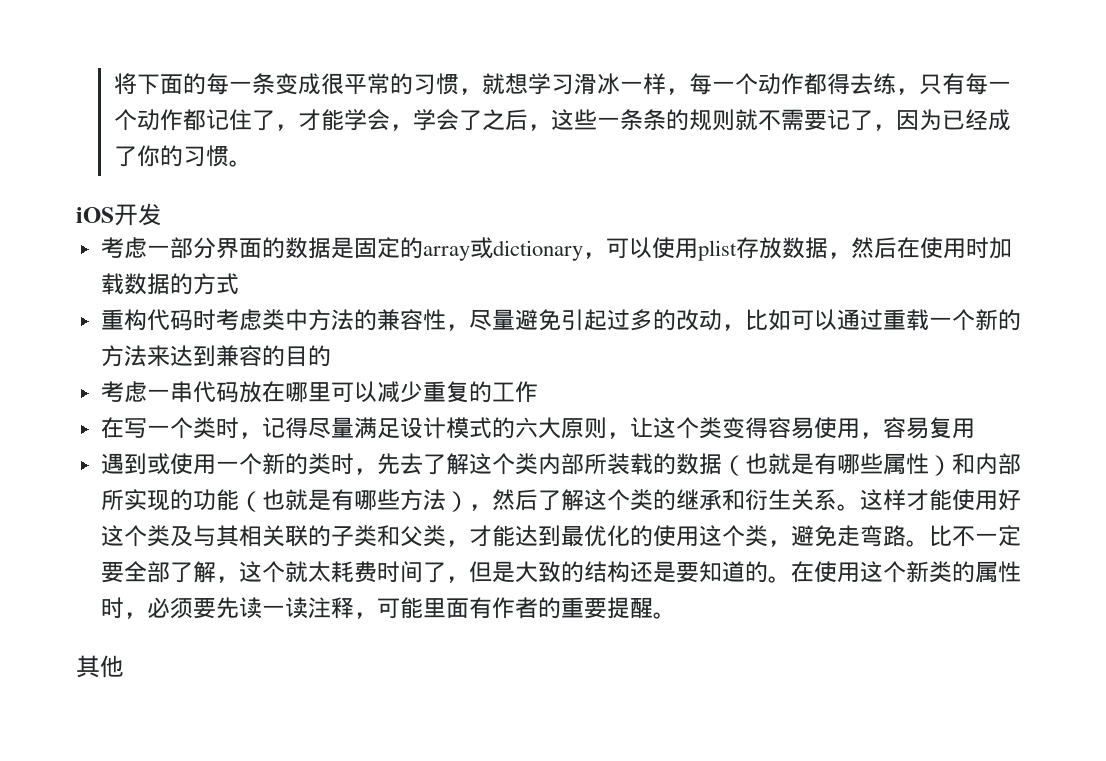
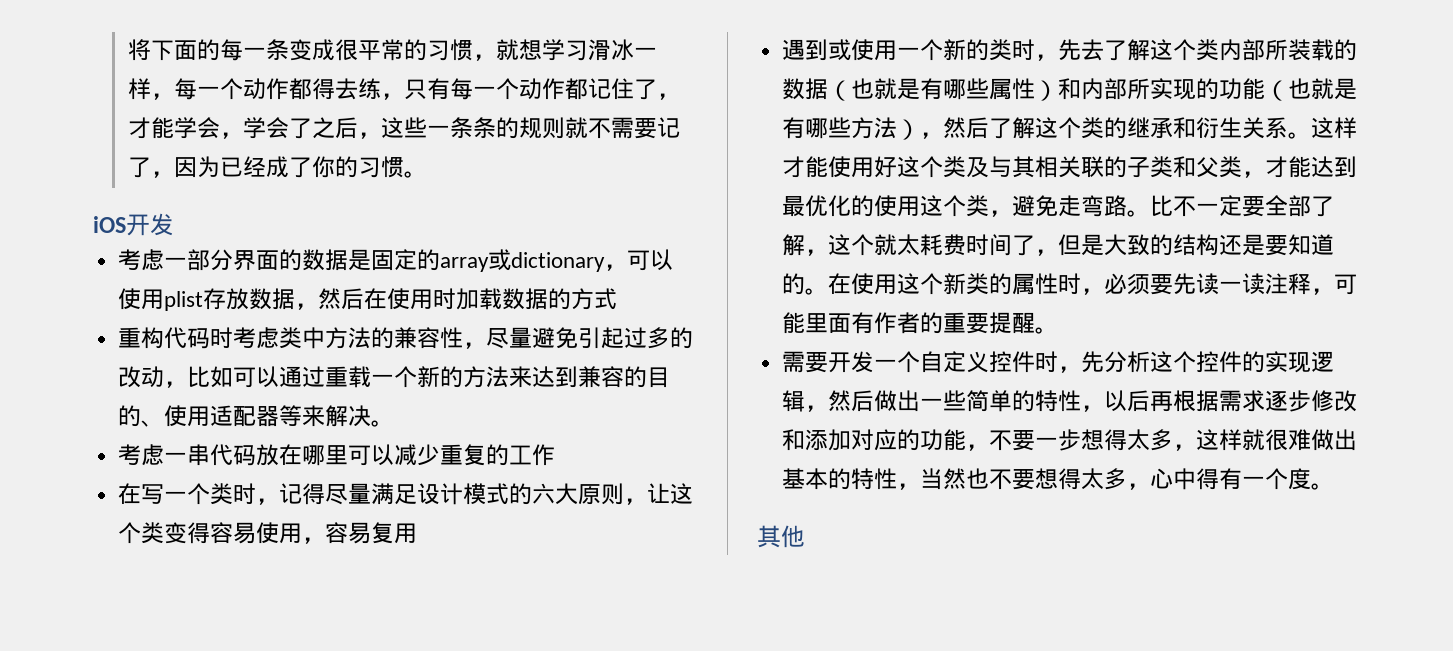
(331, 356) none -> [141,405,395,427] 、使用适配器等来解决。
(676, 615) none -> [782,351,1335,373] [782,390,1358,412] [782,429,1358,451] [782,468,1335,490] // 需要开发一个自定义控件时，先分析这个控件的实现逻辑，然后做出一些简单的特性，以后再根据需求逐步修改和添加对应的功能，不要一步想得太多，这样就很难做出基本的特性，当然也不要想得太多，心中得有一个度。

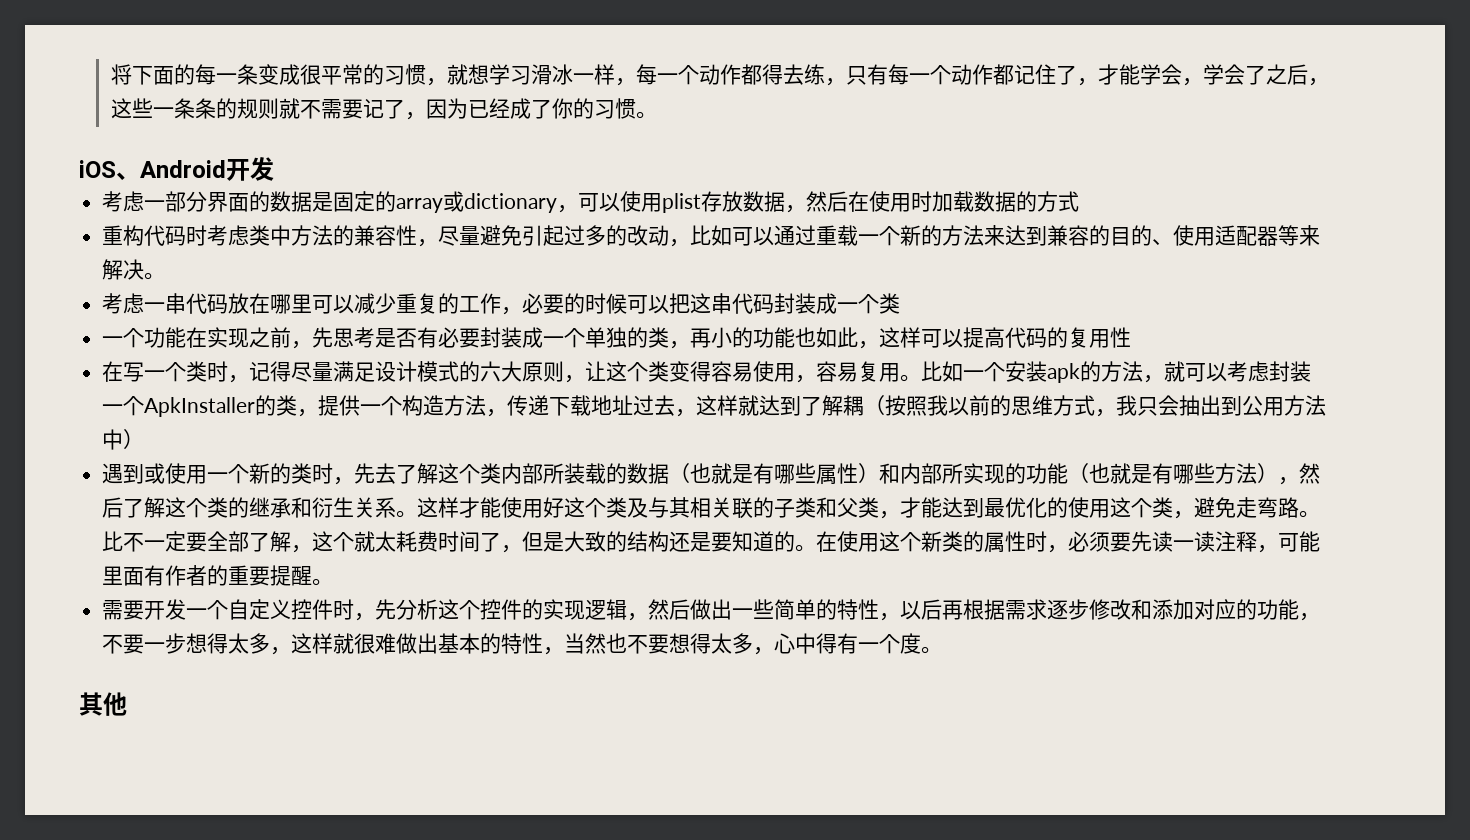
(126, 224) none -> [116,160,226,180] 、Android
(556, 455) none -> [501,293,901,315] [102,327,1132,349] ，必要的时候可以把这串代码封装成一个类 // 一个功能在实现之前，先思考是否有必要封装成一个单独的类，再小的功能也如此，这样可以提高代码的复用性
(418, 533) none -> [900,361,1312,383] [102,395,1327,417] [102,429,145,450] 。比如一个安装apk的方法，就可以考虑封装一个ApkInstaller的类，提供一个构造方法，传递下载地址过去，这样就达到了解耦（按照我以前的思维方式，我只会抽出到公用方法中）

